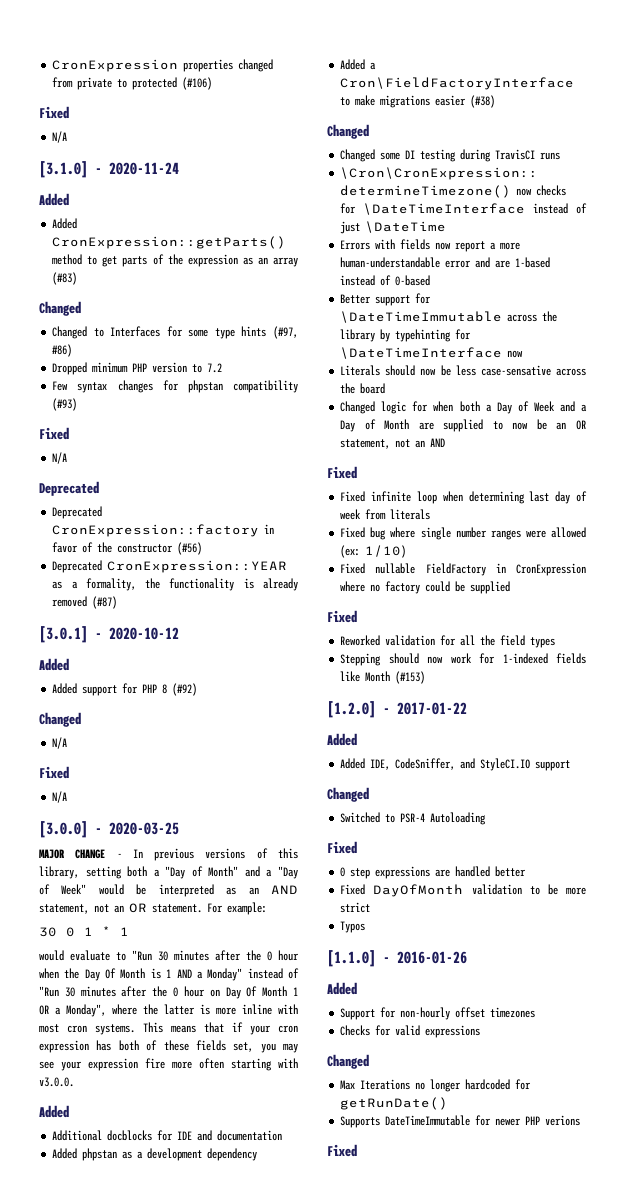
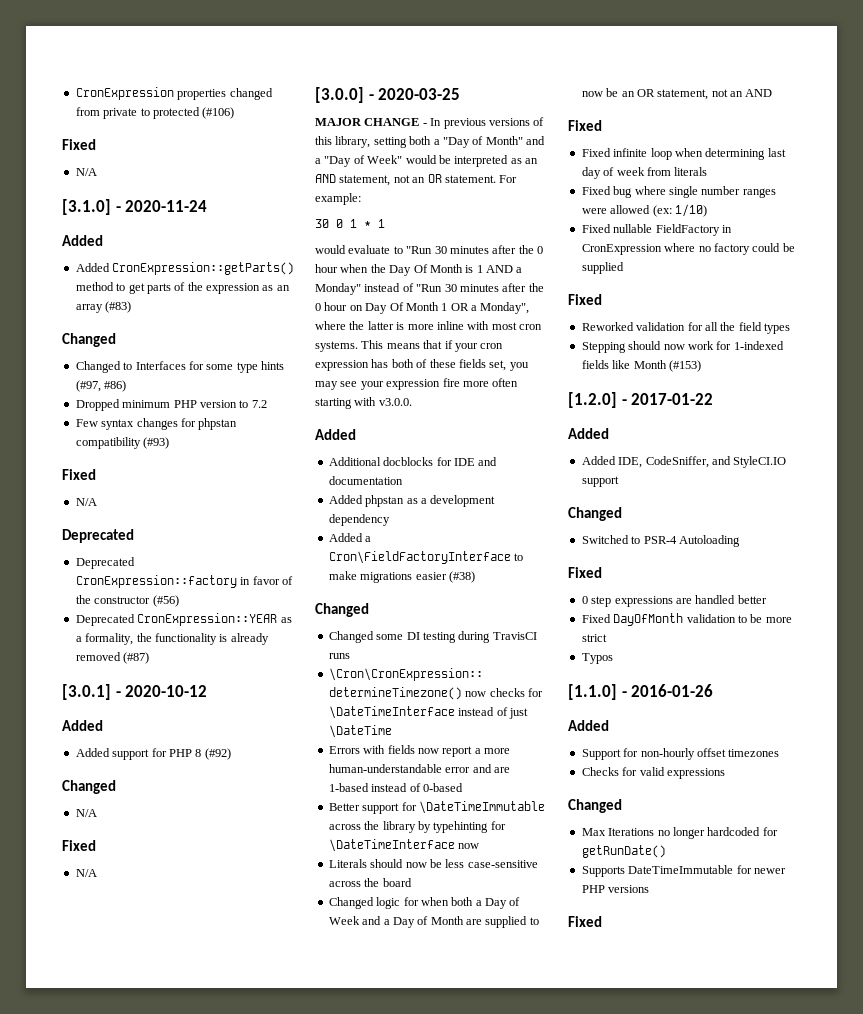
[480,365,551,376] case-sensative -> [467,860,538,868] case-sensitive
[545,1115,581,1126] verions -> [608,885,650,893] versions

